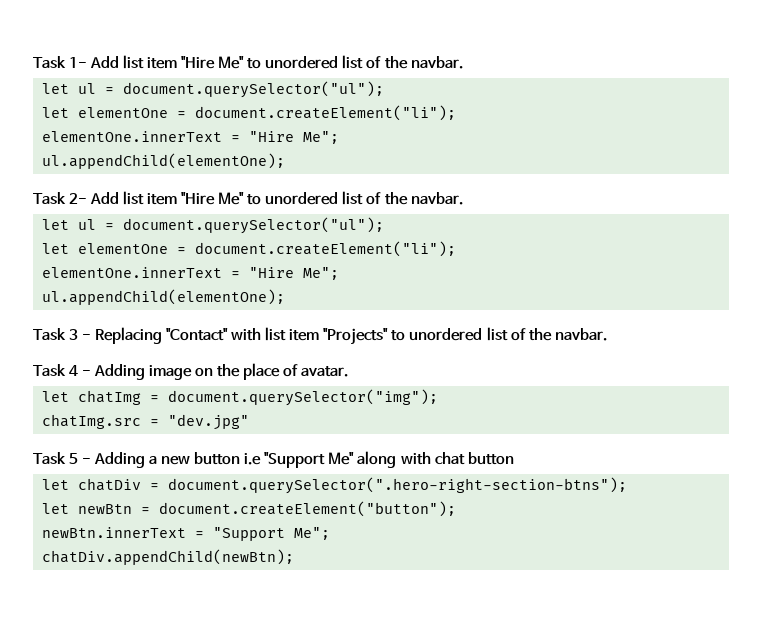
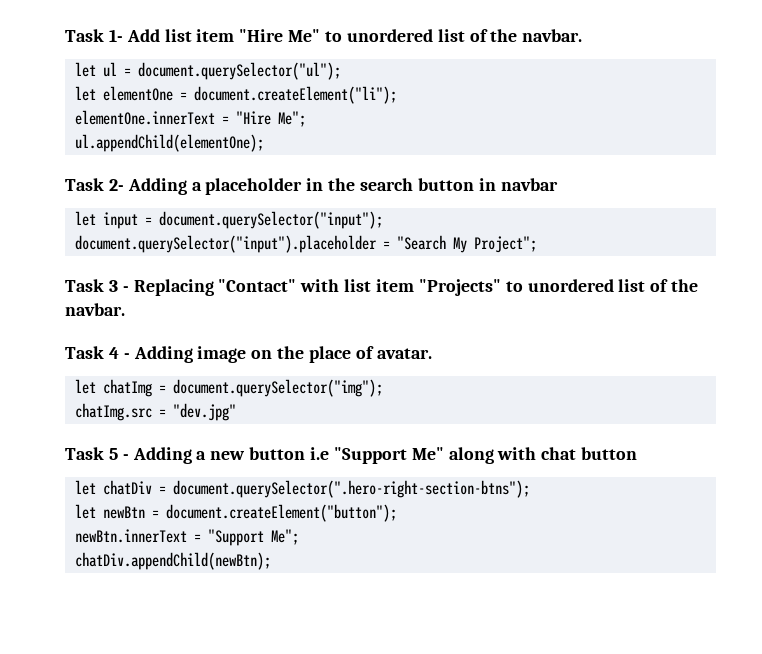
[90,191,463,205] [42,217,385,234] [42,241,457,257] [42,267,340,280] [42,289,286,305] Add list item "Hire Me" to unordered list of the navbar. // let ul = document.querySelector("ul"); // let elementOne = document.createElement("li"); // elementOne.innerText = "Hire Me"; // ul.appendChild(elementOne); -> [127,178,558,195] [75,211,384,229] [75,235,538,253] Adding a placeholder in the search button in navbar // let input = document.querySelector("input"); // document.querySelector("input").placeholder = "Search My Project";

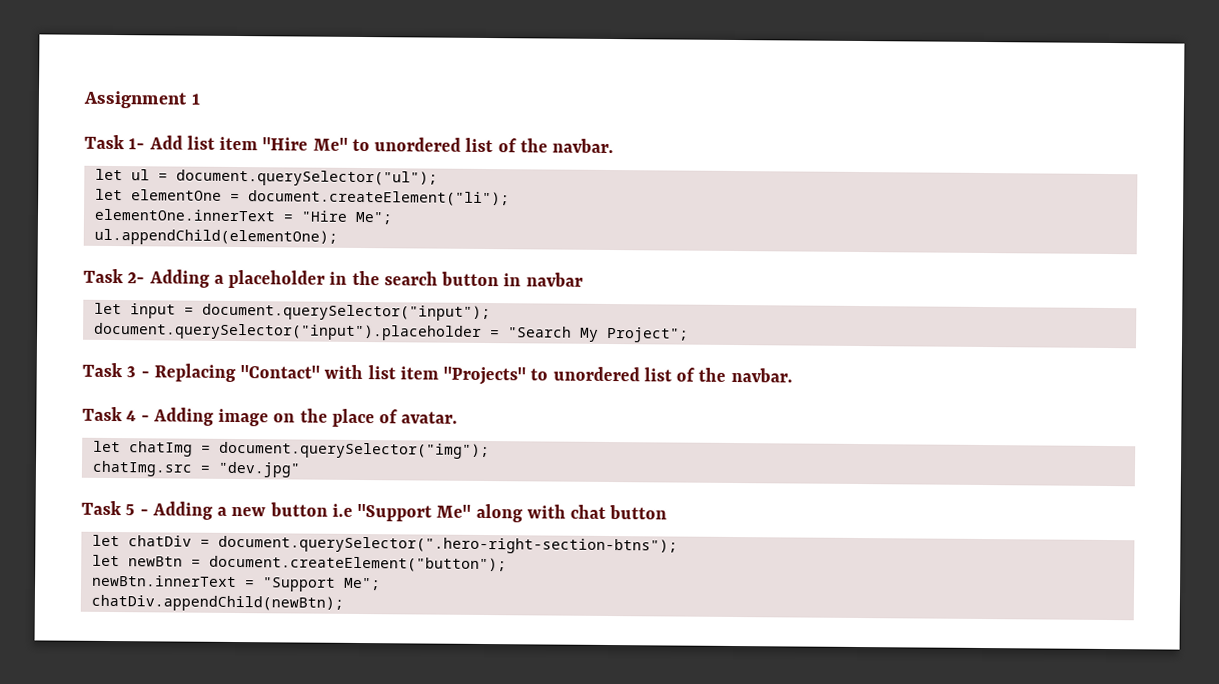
(65, 35) none -> [83,90,200,109] Assignment 1 //

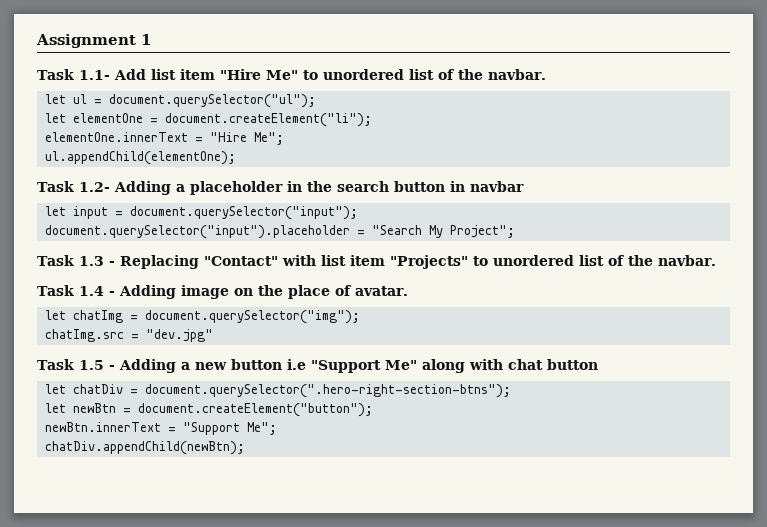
[128,138,146,150] 1- -> [78,70,110,80] 1.1-
[127,272,146,284] 2- -> [78,182,110,192] 1.2-
[126,366,137,378] 3 -> [78,256,104,266] 1.3
[126,410,137,422] 4 -> [78,286,104,296] 1.4
[125,504,136,516] 5 -> [78,360,104,370] 1.5

